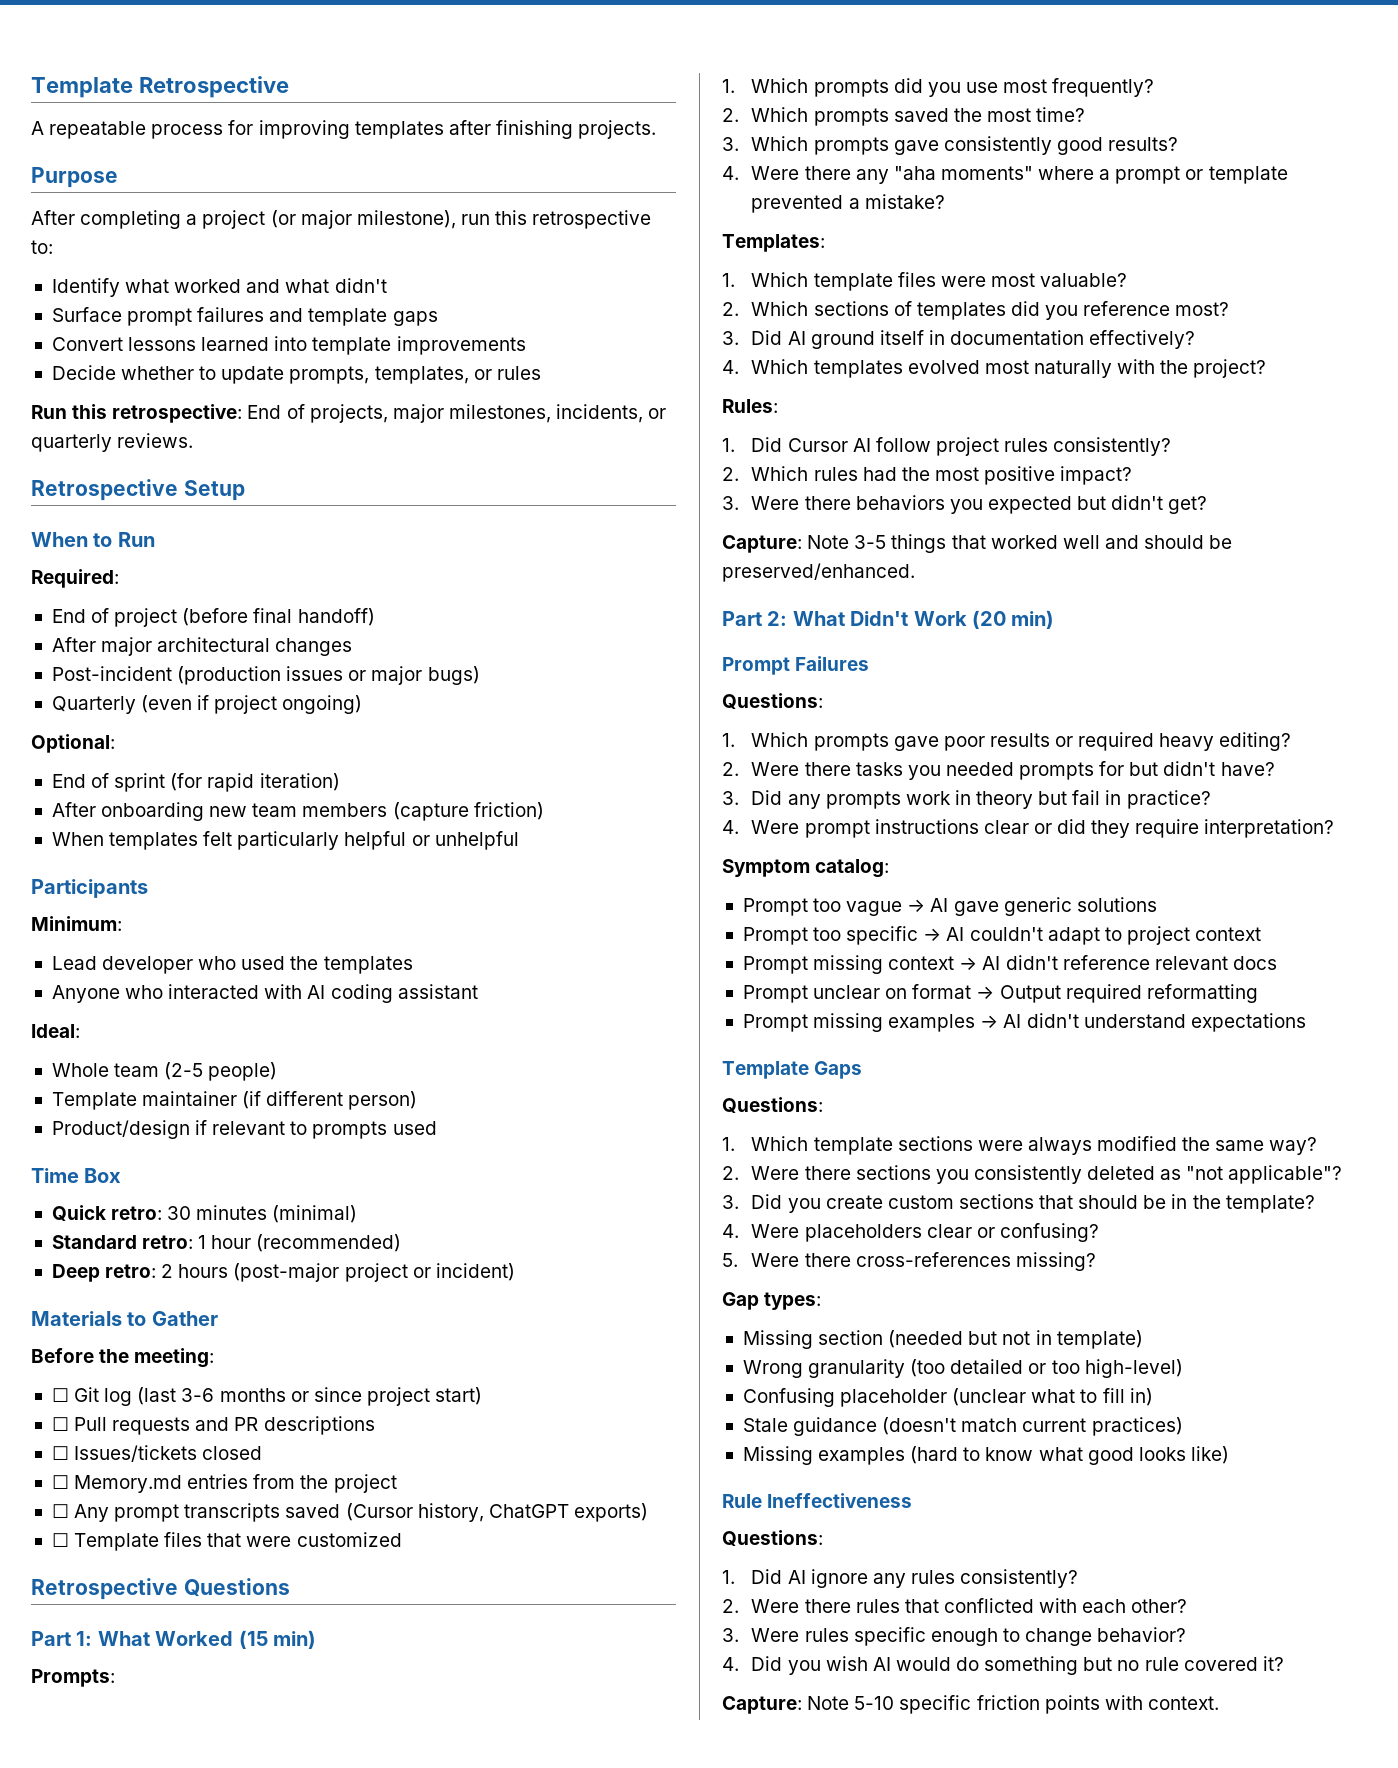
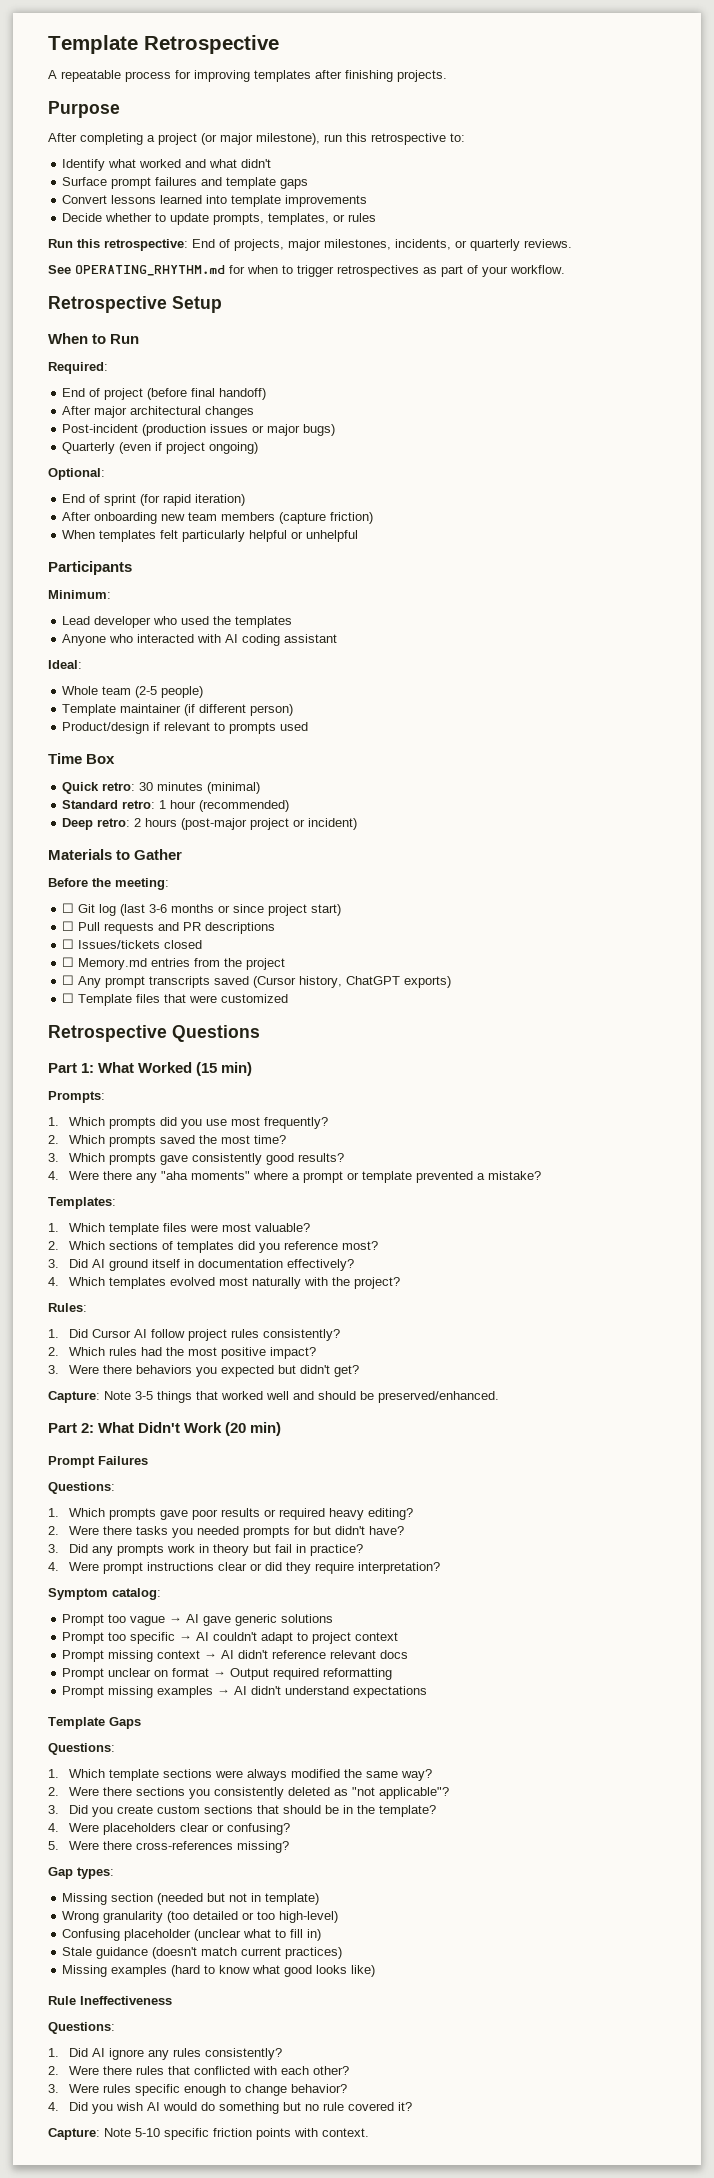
(194, 440) none -> [48,265,565,277] // See OPERATING_RHYTHM.md for when to trigger retrospectives as part of your workflow.

